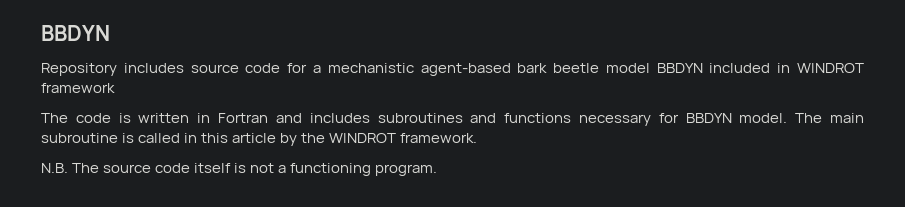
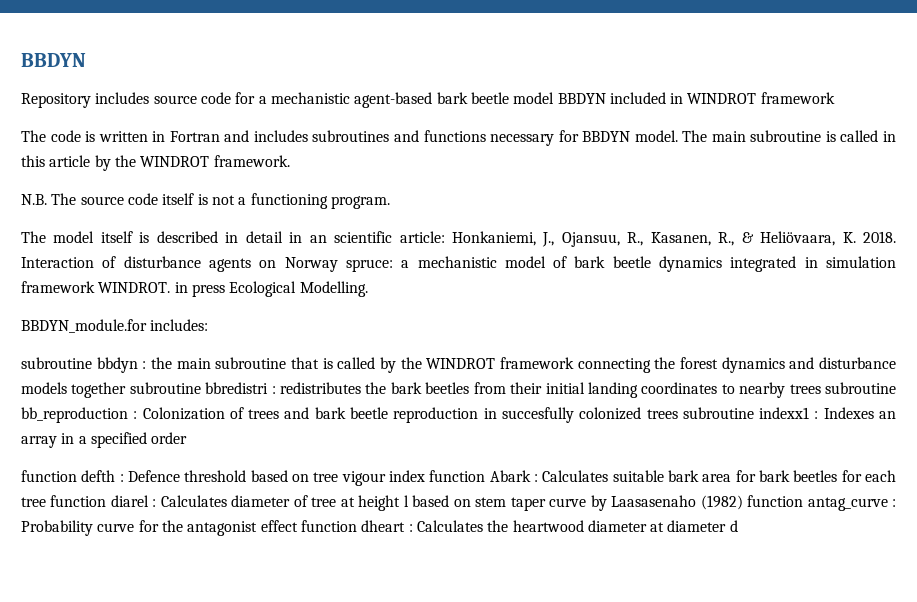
(438, 170) none -> [21,231,897,247] [21,256,896,272] [21,281,368,297] [21,319,209,333] [21,357,896,373] [21,382,896,398] [21,407,896,423] [21,432,188,448] [21,470,897,486] [21,495,897,511] [21,520,738,536] // The model itself is described in detail in an scientific article: Honkaniemi, J., Ojansuu, R., Kasanen, R., & Heliövaara, K. 2018. Interaction of disturbance agents on Norway spruce: a mechanistic model of bark beetle dynamics integrated in simulation framework WINDROT. in press Ecological Modelling. // BBDYN_module.for includes: // subroutine bbdyn : the main subroutine that is called by the WINDROT framework connecting the forest dynamics and disturbance models together subroutine bbredistri : redistributes the bark beetles from their initial landing coordinates to nearby trees subroutine bb_reproduction : Colonization of trees and bark beetle reproduction in succesfully colonized trees subroutine indexx1 : Indexes an array in a specified order // function defth : Defence threshold based on tree vigour index function Abark : Calculates suitable bark area for bark beetles for each tree function diarel : Calculates diameter of tree at height l based on stem taper curve by Laasasenaho (1982) function antag_curve : Probability curve for the antagonist effect function dheart : Calculates the heartwood diameter at diameter d

